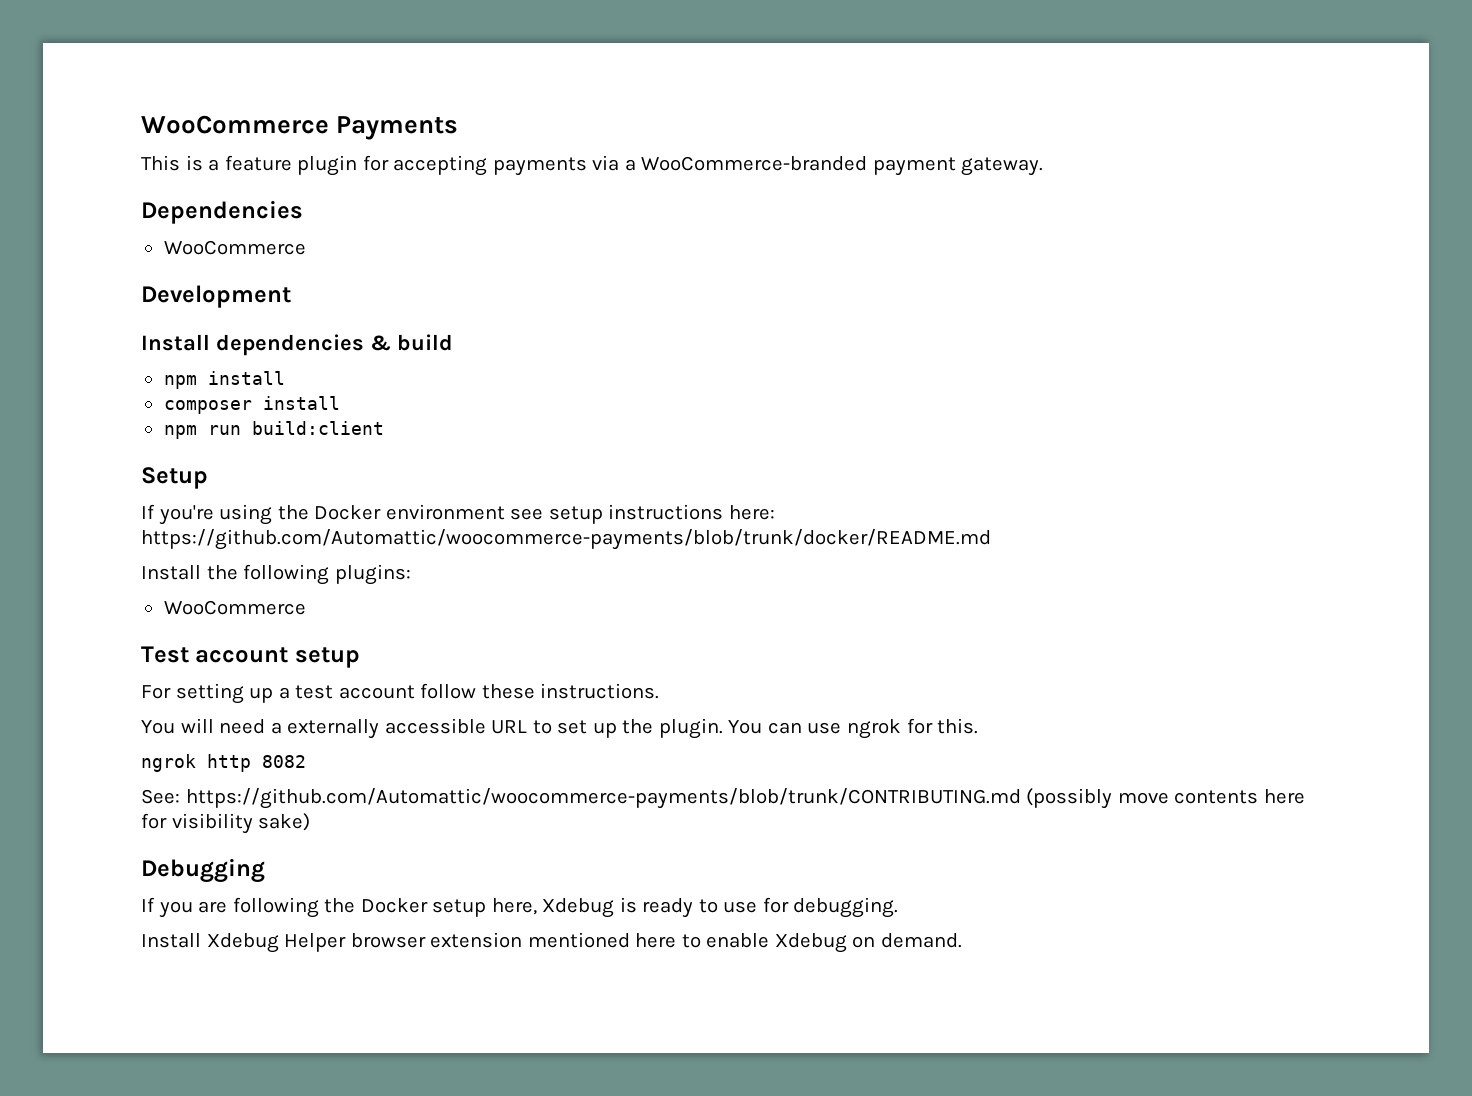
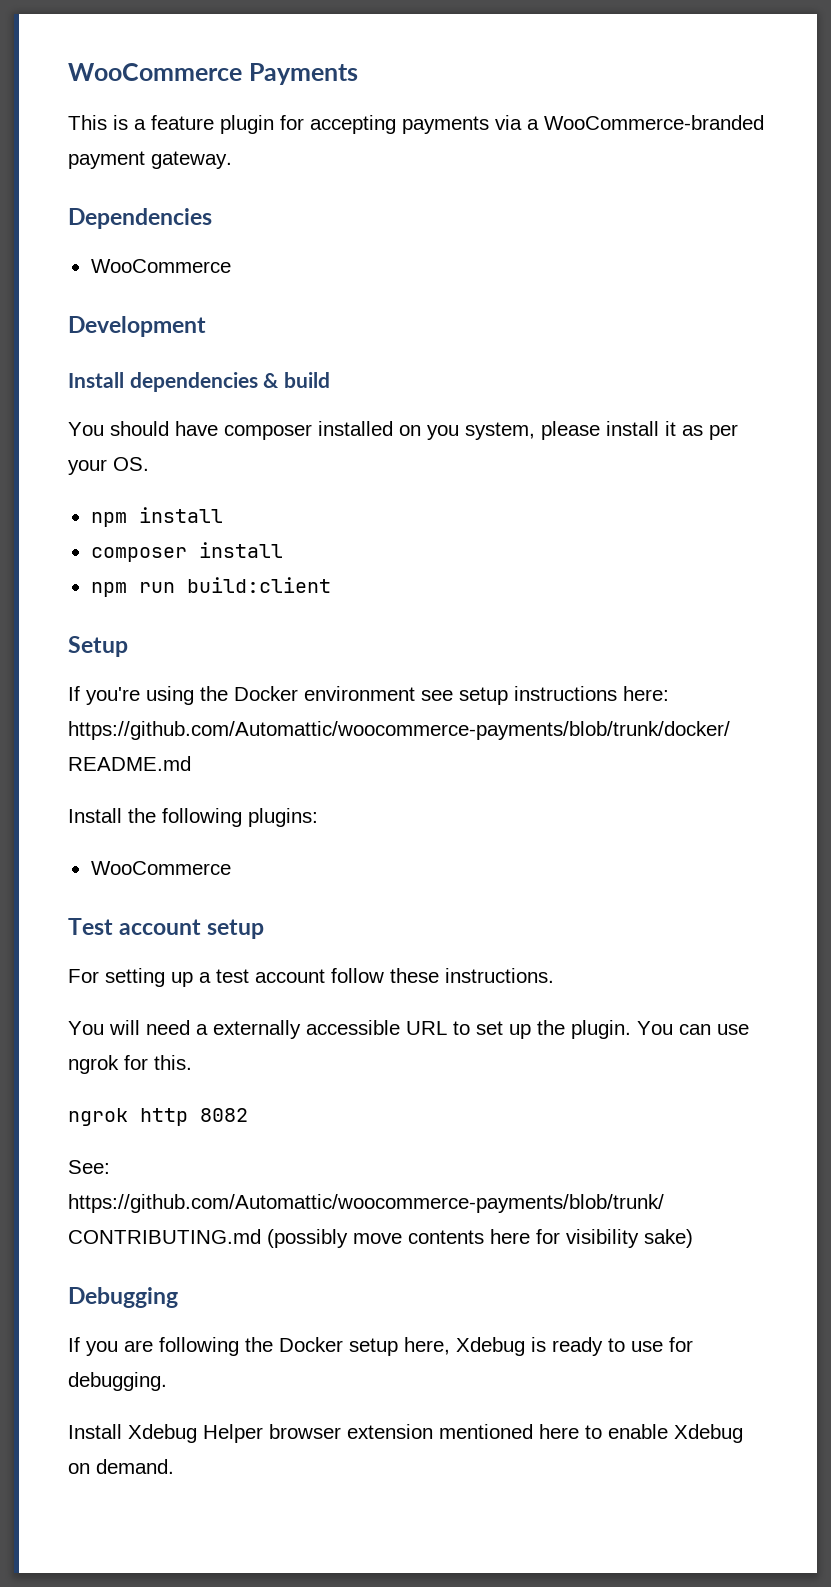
(453, 342) none -> [68,421,738,440] [68,457,149,475] // You should have composer installed on you system, please install it as per your OS.

